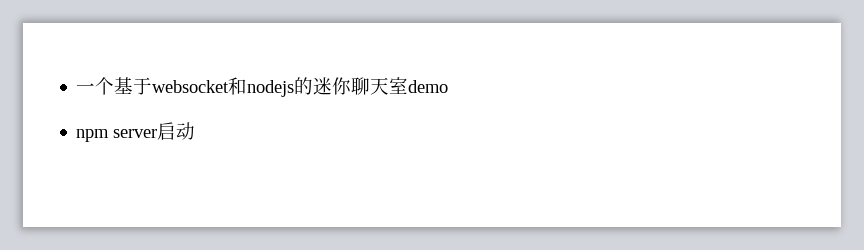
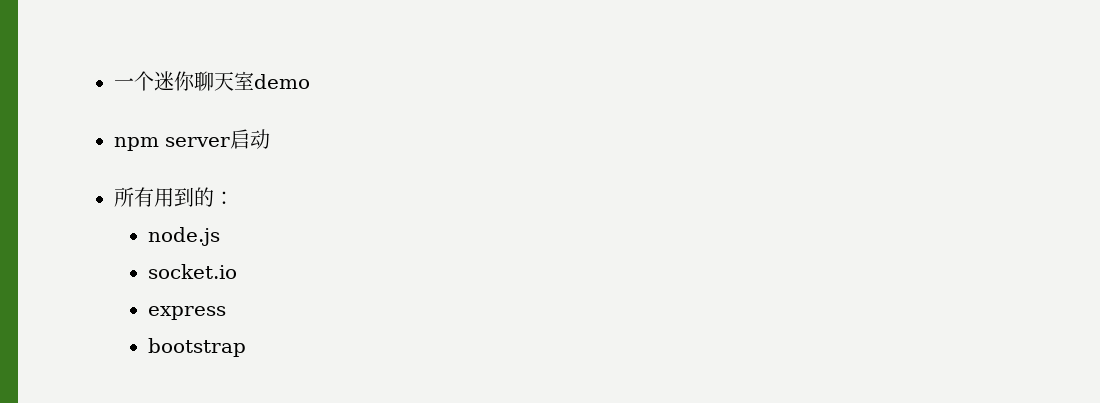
[114,77,314,97] 基于websocket和nodejs的 -> (154, 81) none
(196, 131) none -> [114,187,234,207] [148,227,221,246] [148,264,238,279] [148,306,227,320] [148,338,247,357] // 所有用到的： // node.js // socket.io // express // bootstrap

